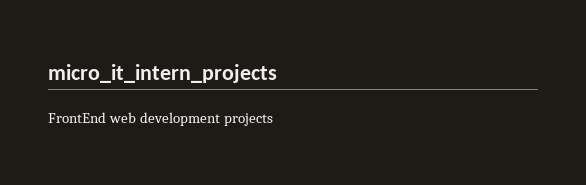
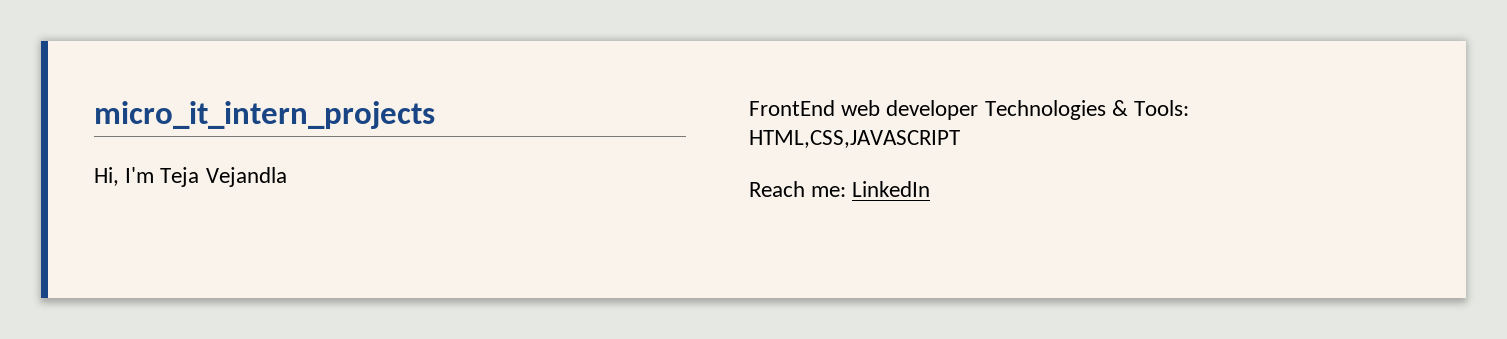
[48,112,273,126] FrontEnd web development projects -> [94,167,287,187] [749,100,1190,120] [749,130,960,148] [749,181,931,197] Hi, I'm Teja Vejandla // FrontEnd web developer Technologies & Tools: HTML,CSS,JAVASCRIPT // Reach me: LinkedIn

